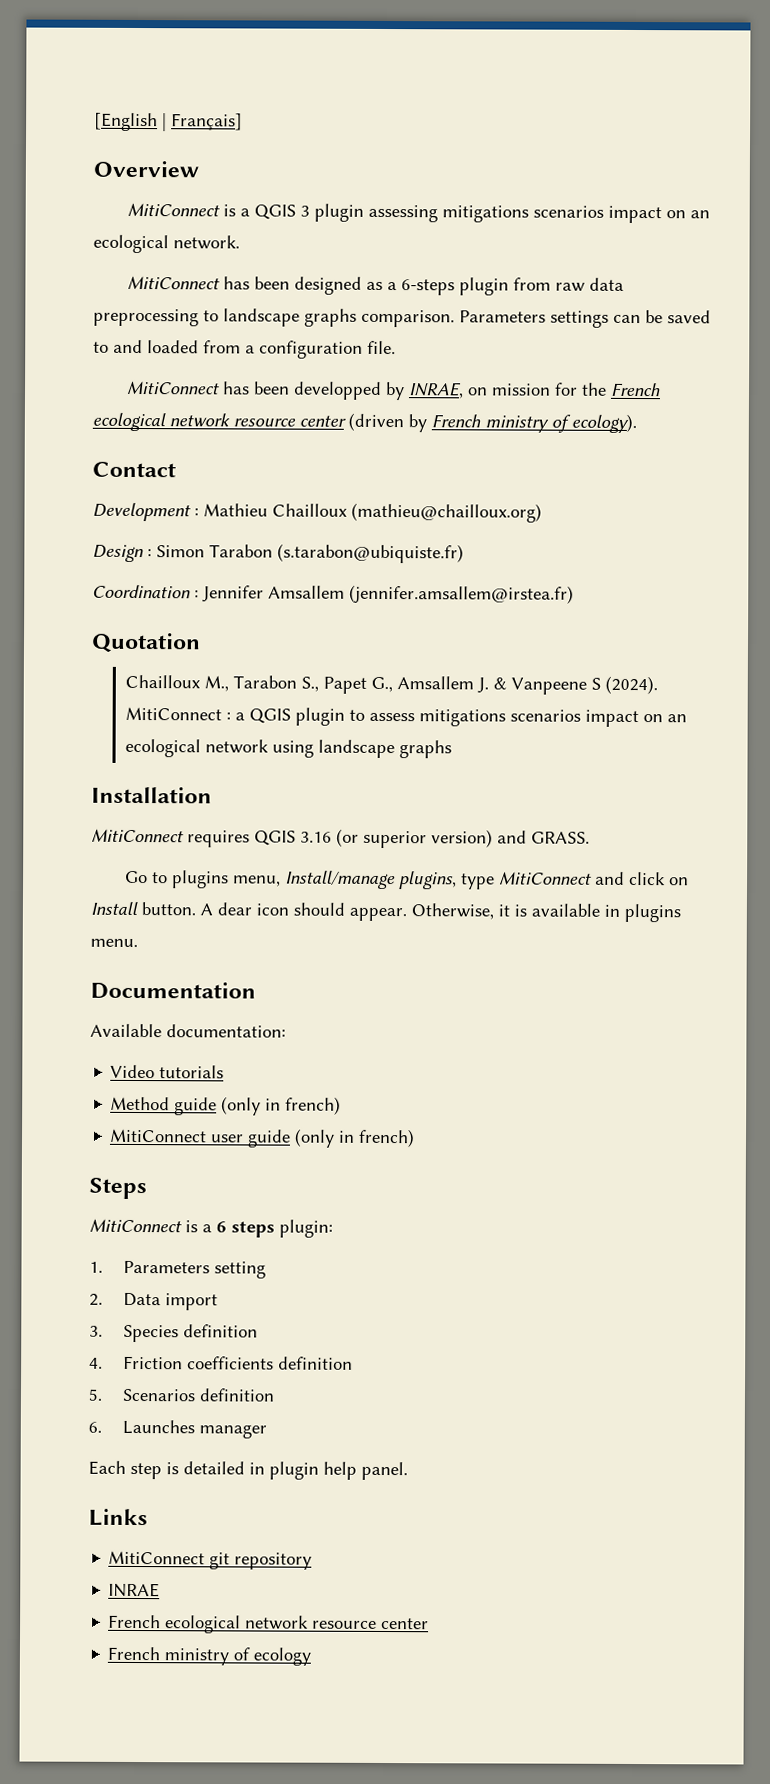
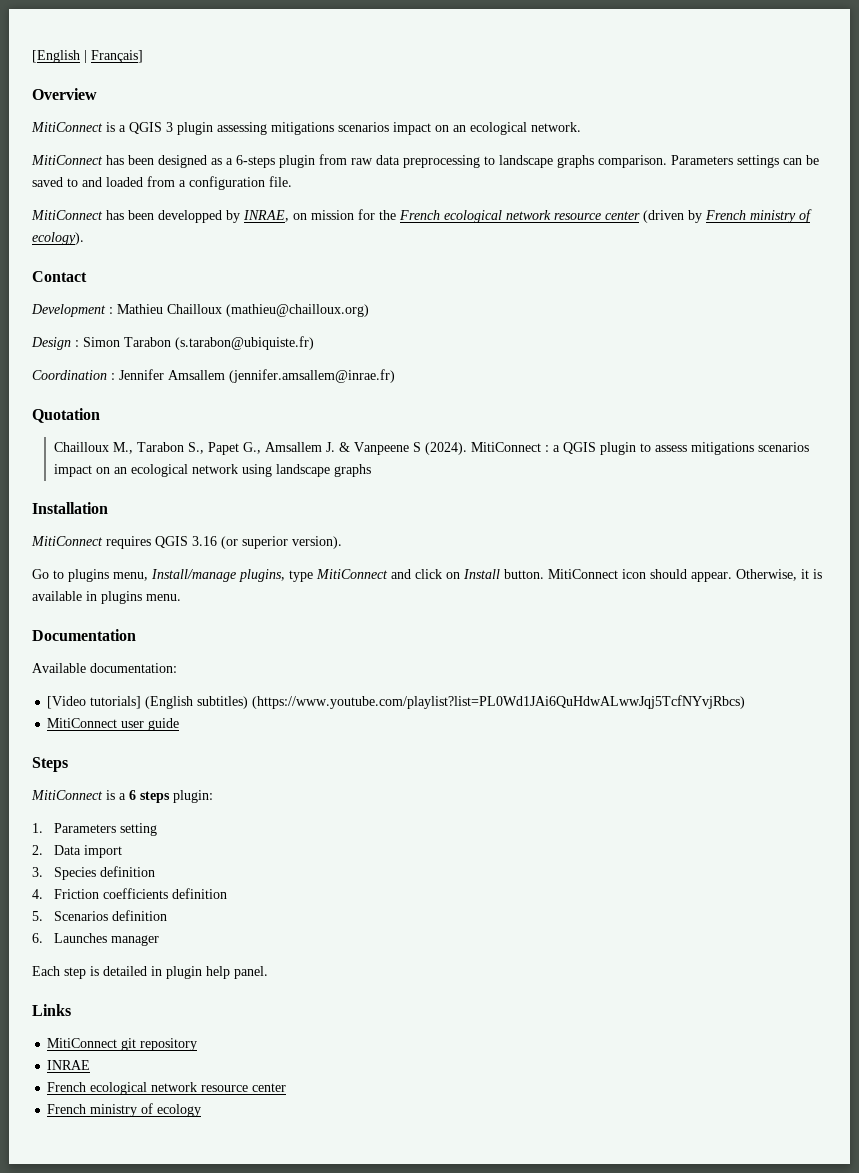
[349,584,574,604] (jennifer.amsallem@irstea.fr) -> [229,369,395,383] (jennifer.amsallem@inrae.fr)
[431,829,590,848] version) and GRASS. -> [292,536,342,549] version).
[200,902,252,916] A dear -> [548,569,618,579] MitiConnect
[110,1064,225,1079] [110,1096,342,1116] Video tutorials // Method guide (only in french) -> [47,695,746,709] [Video tutorials] (English subtitles) (https://www.youtube.com/playlist?list=PL0Wd1JAi6QuHdwALwwJqj5TcfNYvjRbcs)
[294,1128,416,1148] (only in french) -> (180, 724) none

